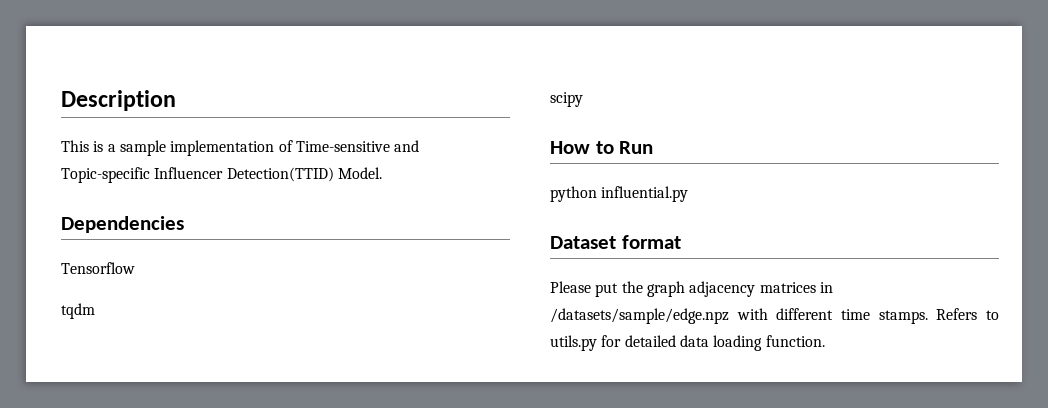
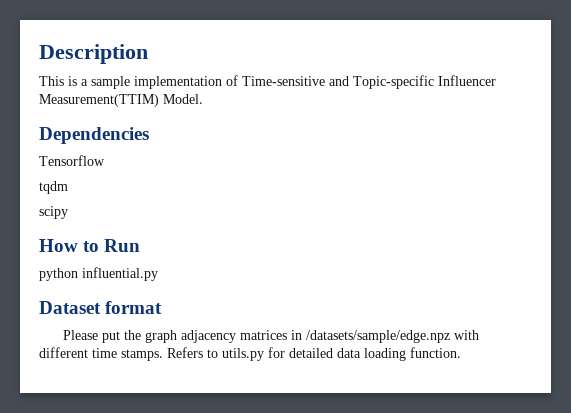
[226,167,334,182] Detection(TTID) -> [39,94,159,107] Measurement(TTIM)

